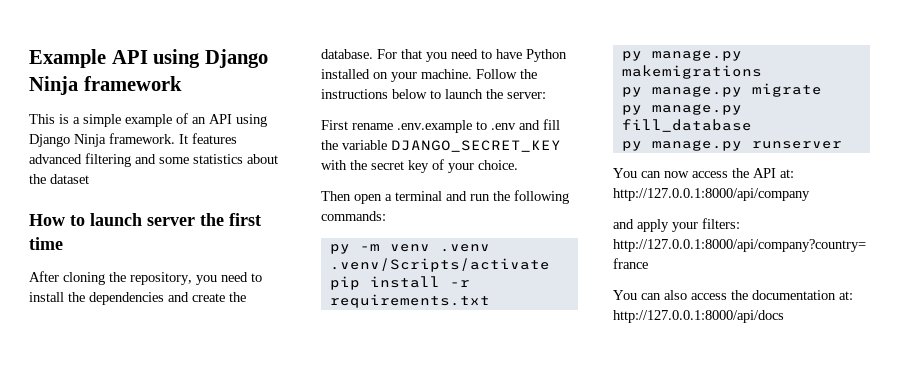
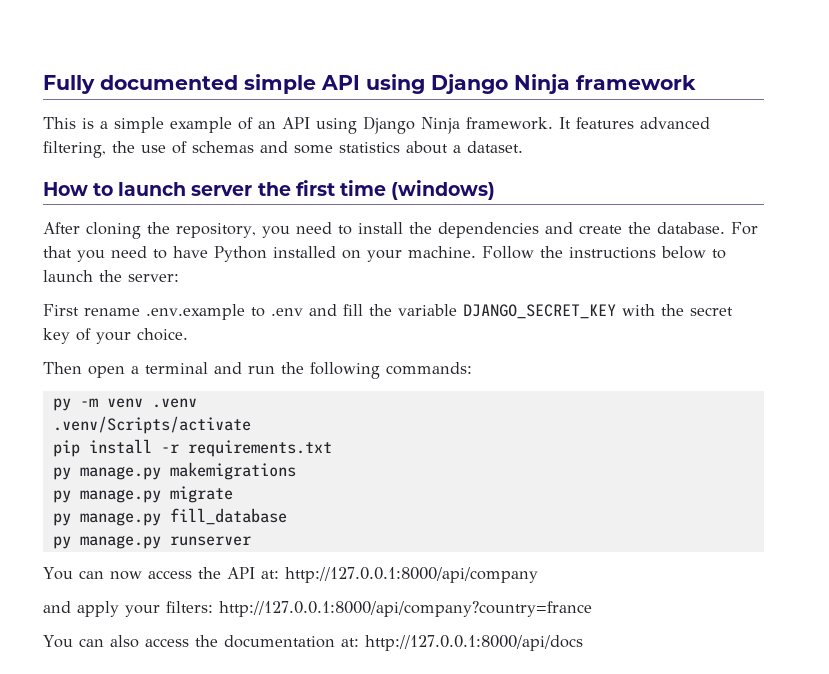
[29,49,106,68] Example -> [43,74,316,94] Fully documented simple
[85,153,131,167] filtering -> [43,141,254,158] filtering, the use of schemas
[29,174,89,184] the dataset -> [453,141,523,153] a dataset.
(63, 243) none -> [390,180,495,200] (windows)

